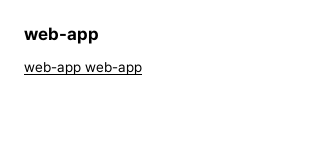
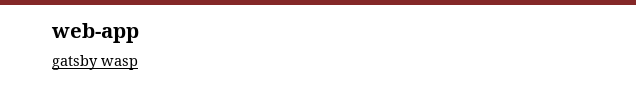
[24,62,142,75] web-app web-app -> [52,55,138,70] gatsby wasp

